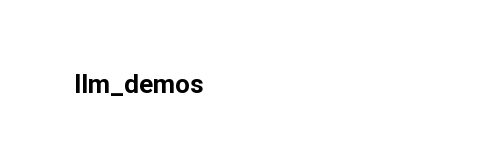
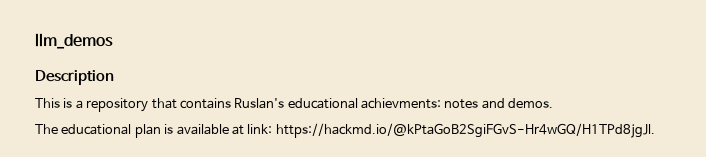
(204, 85) none -> [35,70,114,85] [35,98,554,112] [35,123,655,138] // Description // This is a repository that contains Ruslan's educational achievments: notes and demos. // The educational plan is available at link: https://hackmd.io/@kPtaGoB2SgiFGvS-Hr4wGQ/H1TPd8jgJl.

